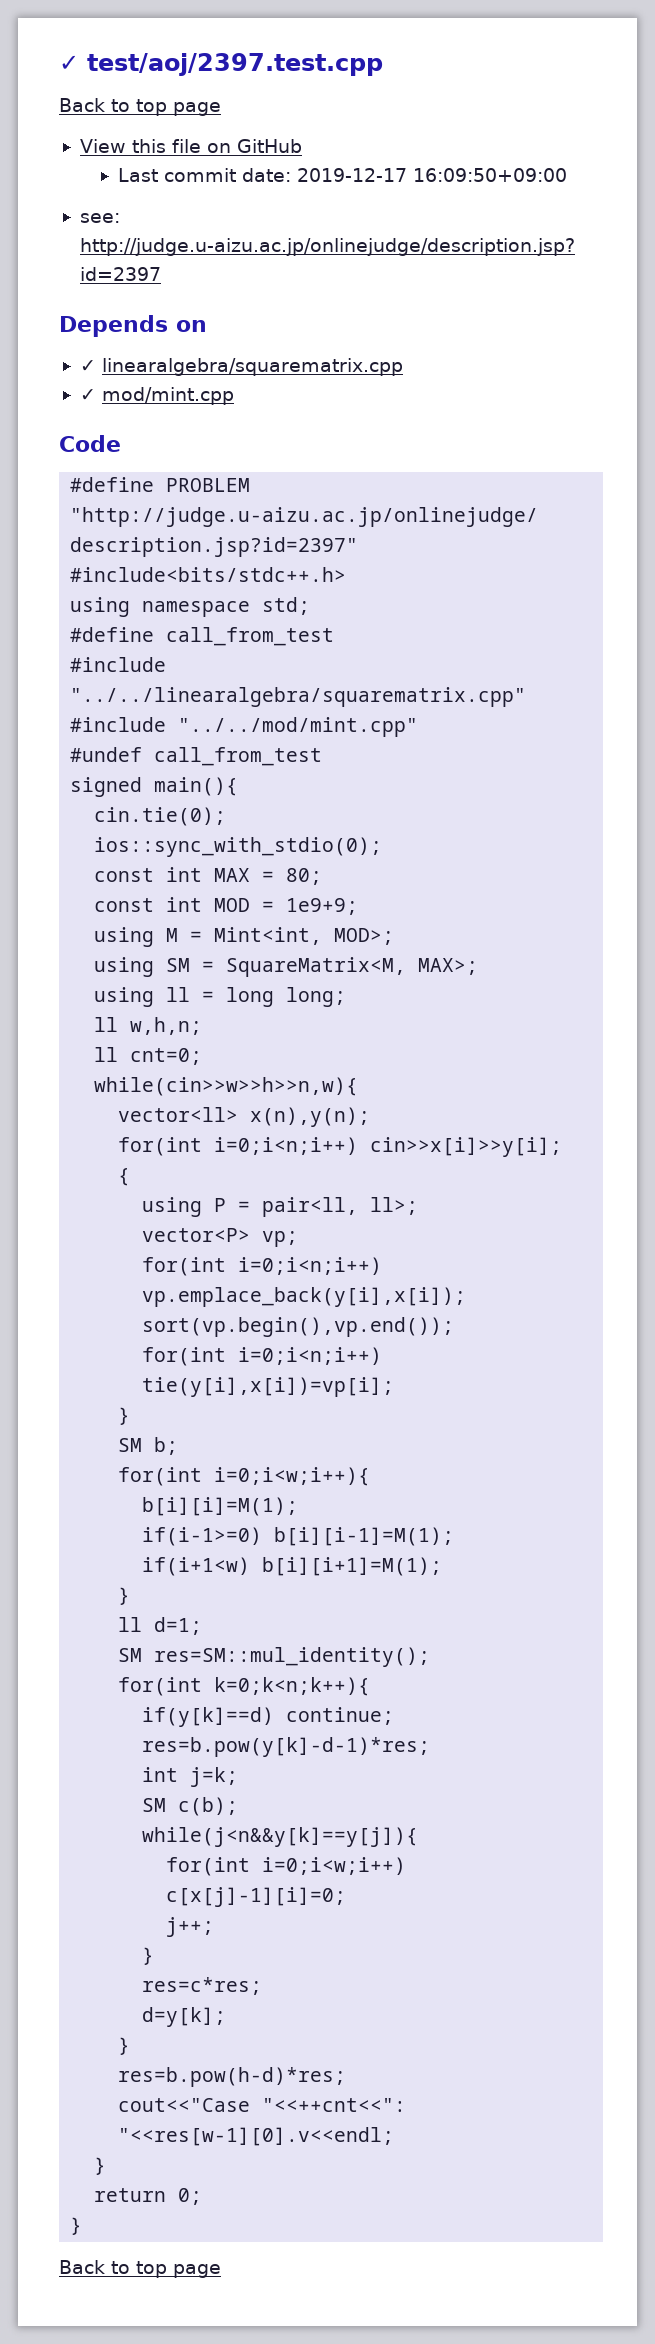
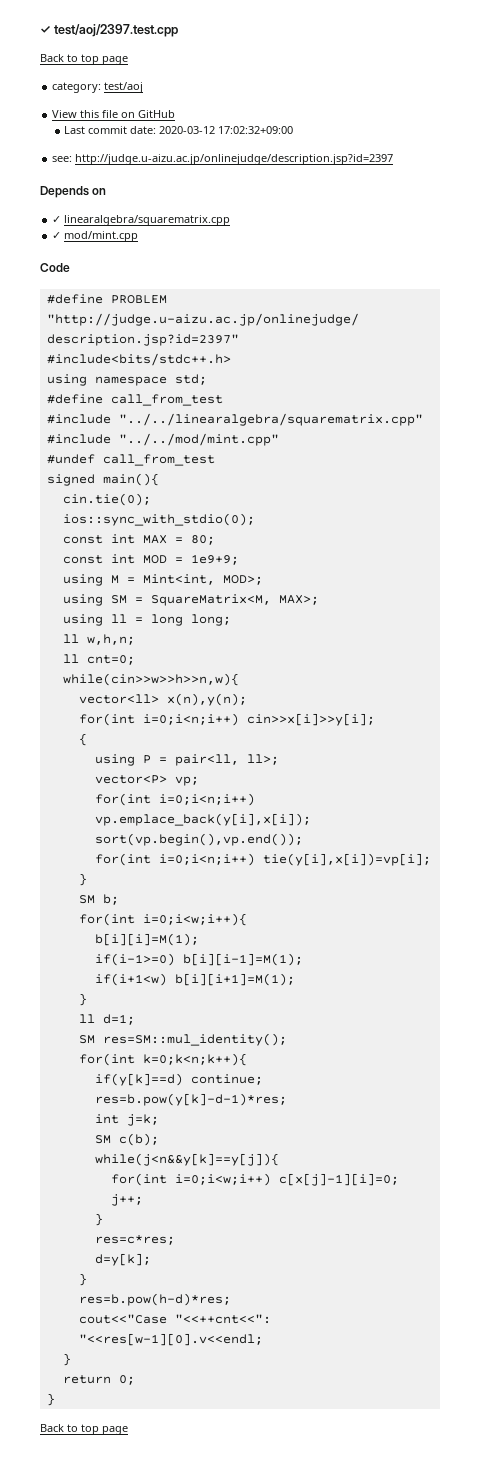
(221, 109) none -> [52,82,144,93] // category: test/aoj
[296,168,567,182] 2019-12-17 16:09:50+09:00 -> [159,126,294,134] 2020-03-12 17:02:32+09:00

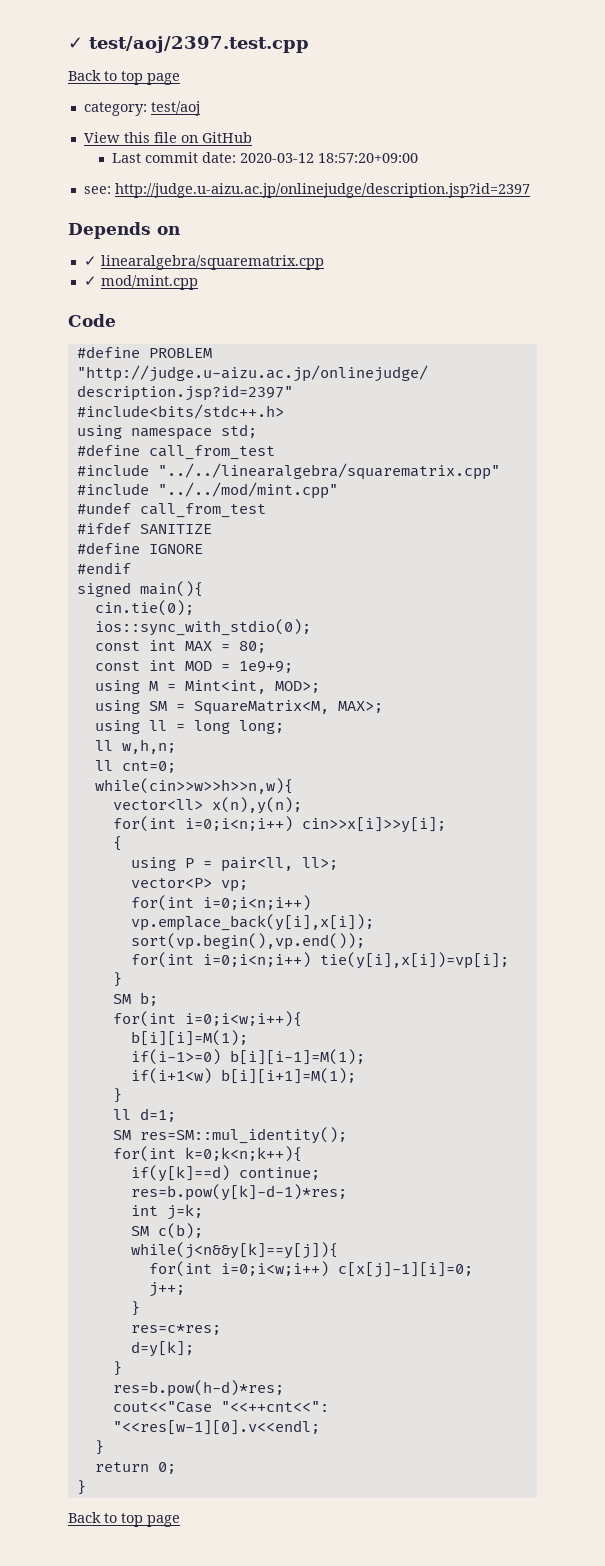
[218,126,294,134] 17:02:32+09:00 -> [318,153,419,163] 18:57:20+09:00
(215, 460) none -> [76,522,212,534] [76,542,203,554] [76,562,131,574] // #ifdef SANITIZE // #define IGNORE // #endif

